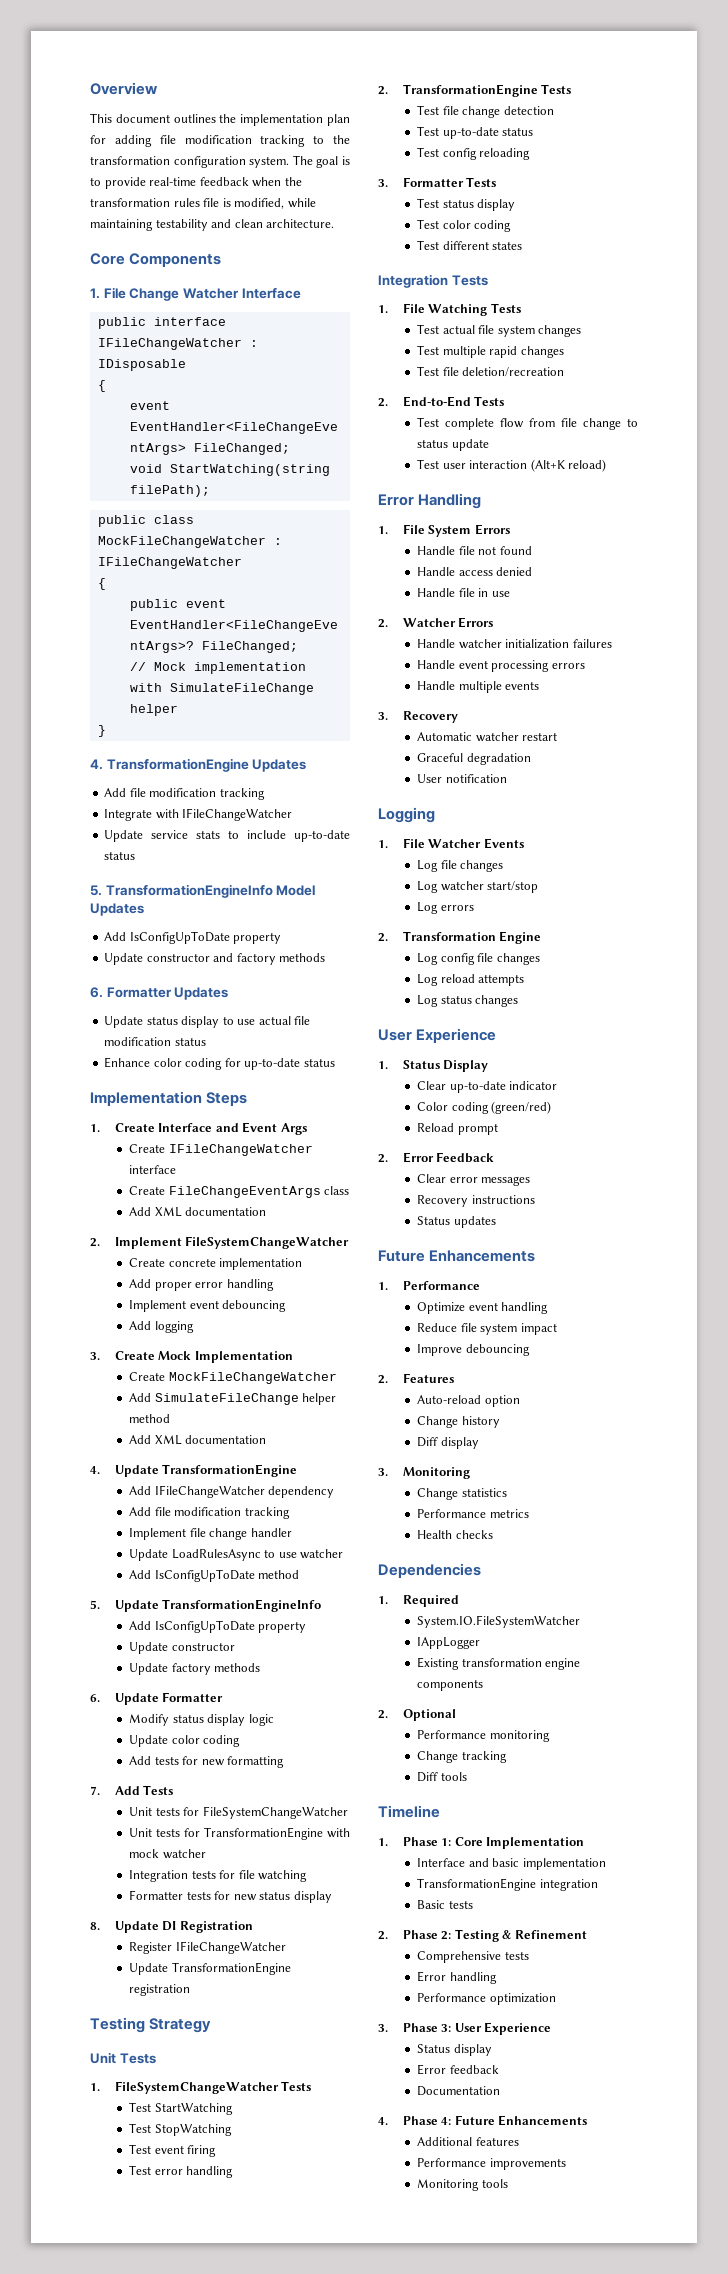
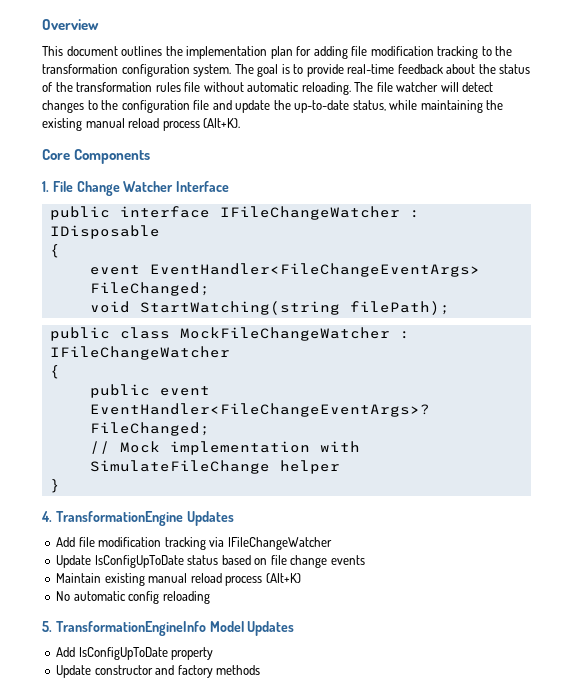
[252,177,302,187] [90,198,316,209] [90,219,335,231] when the transformation rules file is modified, while maintaining testability and clean architecture. -> [446,64,531,74] [42,82,494,95] [42,100,504,113] [42,118,241,131] about the status of the transformation rules file without automatic reloading. The file watcher will detect changes to the configuration file and update the up-to-date status, while maintaining the existing manual reload process (Alt+K).
[104,808,293,821] [104,830,350,842] [104,851,136,860] // Integrate with IFileChangeWatcher // Update service stats to include up-to-date status -> [209,537,332,550] [56,555,365,568] [56,573,301,586] [56,591,210,604] via IFileChangeWatcher // Update IsConfigUpToDate status based on file change events // Maintain existing manual reload process (Alt+K) // No automatic config reloading
[90,987,229,1000] [104,1016,311,1028] [104,1037,206,1046] [104,1057,335,1070] [90,1091,248,1106] [90,1122,307,1135] [129,1144,313,1156] [129,1165,177,1174] [129,1186,350,1198] [129,1207,267,1217] [90,1236,350,1249] [129,1258,303,1270] [129,1279,274,1291] [129,1300,287,1312] [129,1321,194,1333] [90,1351,293,1363] [129,1372,337,1384] [129,1393,337,1405] [129,1414,171,1423] [129,1435,267,1445] [90,1464,298,1477] [129,1485,335,1498] [129,1507,290,1519] [129,1528,292,1540] [129,1549,344,1561] [129,1569,300,1582] [90,1599,322,1612] [129,1620,307,1633] [129,1642,235,1654] [129,1663,261,1675] [90,1692,224,1705] [129,1714,274,1726] [129,1735,241,1747] [129,1756,285,1768] [90,1785,174,1795] [129,1806,348,1819] [129,1827,350,1840] [129,1849,206,1859] [129,1870,308,1882] [129,1890,332,1903] [90,1921,253,1933] [129,1941,286,1954] [129,1962,291,1975] [129,1984,191,1996] [90,2017,212,2033] [90,2052,156,2064] [90,2081,312,2094] [129,2102,233,2115] [129,2123,232,2136] [129,2144,217,2157] [129,2165,234,2178] [378,84,572,97] [417,105,554,118] [417,126,534,139] [417,147,531,160] [378,177,497,187] [417,198,516,211] [417,219,512,232] [417,240,523,250] [378,274,488,288] [378,303,521,316] [417,324,582,337] [417,345,564,358] [417,366,565,377] [378,396,505,407] [417,417,638,430] [417,439,489,451] [417,459,607,472] [378,493,482,509] [378,524,510,537] [417,546,532,555] [417,567,533,576] [417,588,510,597] [378,617,494,628] [417,639,612,649] [417,660,585,672] [417,681,540,693] [378,711,458,723] [417,732,558,742] [417,753,531,765] [417,774,507,783] [378,807,435,823] [378,838,524,849] [417,860,504,872] [417,881,539,893] [417,902,474,914] [378,931,542,944] [417,953,540,965] [417,974,525,986] [417,995,519,1007] [378,1028,497,1043] [378,1060,489,1072] [417,1081,558,1093] [417,1101,552,1114] [417,1123,498,1135] [378,1152,495,1163] [417,1174,531,1186] [417,1195,535,1207] [417,1216,496,1228] [378,1250,536,1262] [378,1281,480,1290] [417,1302,549,1314] [417,1323,557,1335] [417,1344,530,1356] [378,1373,454,1384] [417,1395,520,1407] [417,1416,500,1428] [417,1437,479,1449] [378,1467,470,1479] [417,1488,507,1500] [417,1509,529,1518] [417,1530,493,1539] [378,1563,481,1578] [378,1595,459,1607] [417,1615,581,1628] [417,1637,481,1649] [417,1657,581,1670] [417,1679,484,1691] [378,1709,456,1721] [417,1730,550,1742] [417,1751,507,1763] [417,1772,467,1782] [378,1805,440,1818] [378,1837,585,1849] [417,1858,606,1870] [417,1878,598,1891] [417,1900,473,1909] [378,1929,587,1942] [417,1951,529,1963] [417,1971,497,1984] [417,1993,556,2005] [378,2022,552,2035] [417,2044,492,2056] [417,2064,499,2075] [417,2086,501,2096] [378,2115,588,2126] [417,2137,519,2146] [417,2158,566,2170] [417,2179,508,2191] // 6. Formatter Updates // Update status display to use actual file modification status // Enhance color coding for up-to-date status // Implementation Steps // 1. Create Interface and Event Args // Create IFileChangeWatcher interface // Create FileChangeEventArgs class // Add XML documentation // 2. Implement FileSystemChangeWatcher // Create concrete implementation // Add proper error handling // Implement event debouncing // Add logging // 3. Create Mock Implementation // Create MockFileChangeWatcher // Add SimulateFileChange helper method // Add XML documentation // 4. Update TransformationEngine // Add IFileChangeWatcher dependency // Add file modification tracking // Implement file change handler // Update LoadRulesAsync to use watcher // Add IsConfigUpToDate method // 5. Update TransformationEngineInfo // Add IsConfigUpToDate property // Update constructor // Update factory methods // 6. Update Formatter // Modify status display logic // Update color coding // Add tests for new formatting // 7. Add Tests // Unit tests for FileSystemChangeWatcher // Unit tests for TransformationEngine with mock watcher // Integration tests for file watching // Formatter tests for new status display // 8. Update DI Registration // Register IFileChangeWatcher // Update TransformationEngine registration // Testing Strategy // Unit Tests // 1. FileSystemChangeWatcher Tests // Test StartWatching // Test StopWatching // Test event firing // Test error handling // 2. TransformationEngine Tests // Test file change detection // Test up-to-date status // Test config reloading // 3. Formatter Tests // Test status display // Test color coding // Test different states // Integration Tests // 1. File Watching Tests // Test actual file system changes // Test multiple rapid changes // Test file deletion/recreation // 2. End-to-End Tests // Test complete flow from file change to status update // Test user interaction (Alt+K reload) // Error Handling // 1. File System Errors // Handle file not found // Handle access denied // Handle file in use // 2. Watcher Errors // Handle watcher initialization failures // Handle event processing errors // Handle multiple events // 3. Recovery // Automatic watcher restart // Graceful degradation // User notification // Logging // 1. File Watcher Events // Log file changes // Log watcher start/stop // Log errors // 2. Transformation Engine // Log config file changes // Log reload attempts // Log status changes // User Experience // 1. Status Display // Clear up-to-date indicator // Color coding (green/red) // Reload prompt // 2. Error Feedback // Clear error messages // Recovery instructions // Status updates // Future Enhancements // 1. Performance // Optimize event handling // Reduce file system impact // Improve debouncing // 2. Features // Auto-reload option // Change history // Diff display // 3. Monitoring // Change statistics // Performance metrics // Health checks // Dependencies // 1. Required // System.IO.FileSystemWatcher // IAppLogger // Existing transformation engine components // 2. Optional // Performance monitoring // Change tracking // Diff tools // Timeline // 1. Phase 1: Core Implementation // Interface and basic implementation // TransformationEngine integration // Basic tests // 2. Phase 2: Testing & Refinement // Comprehensive tests // Error handling // Performance optimization // 3. Phase 3: User Experience // Status display // Error feedback // Documentation // 4. Phase 4: Future Enhancements // Additional features // Performance improvements // Monitoring tools -> (261, 670) none

